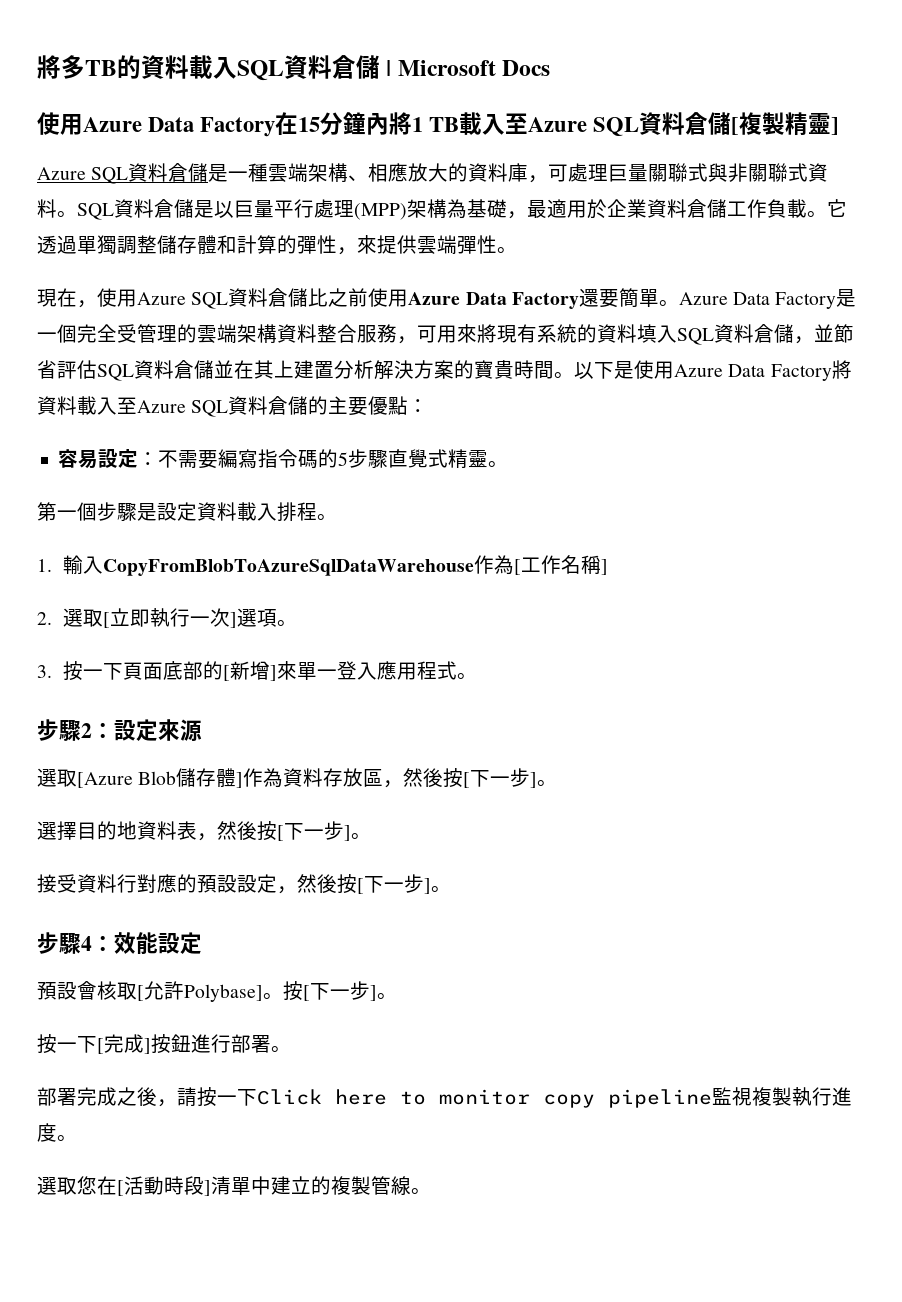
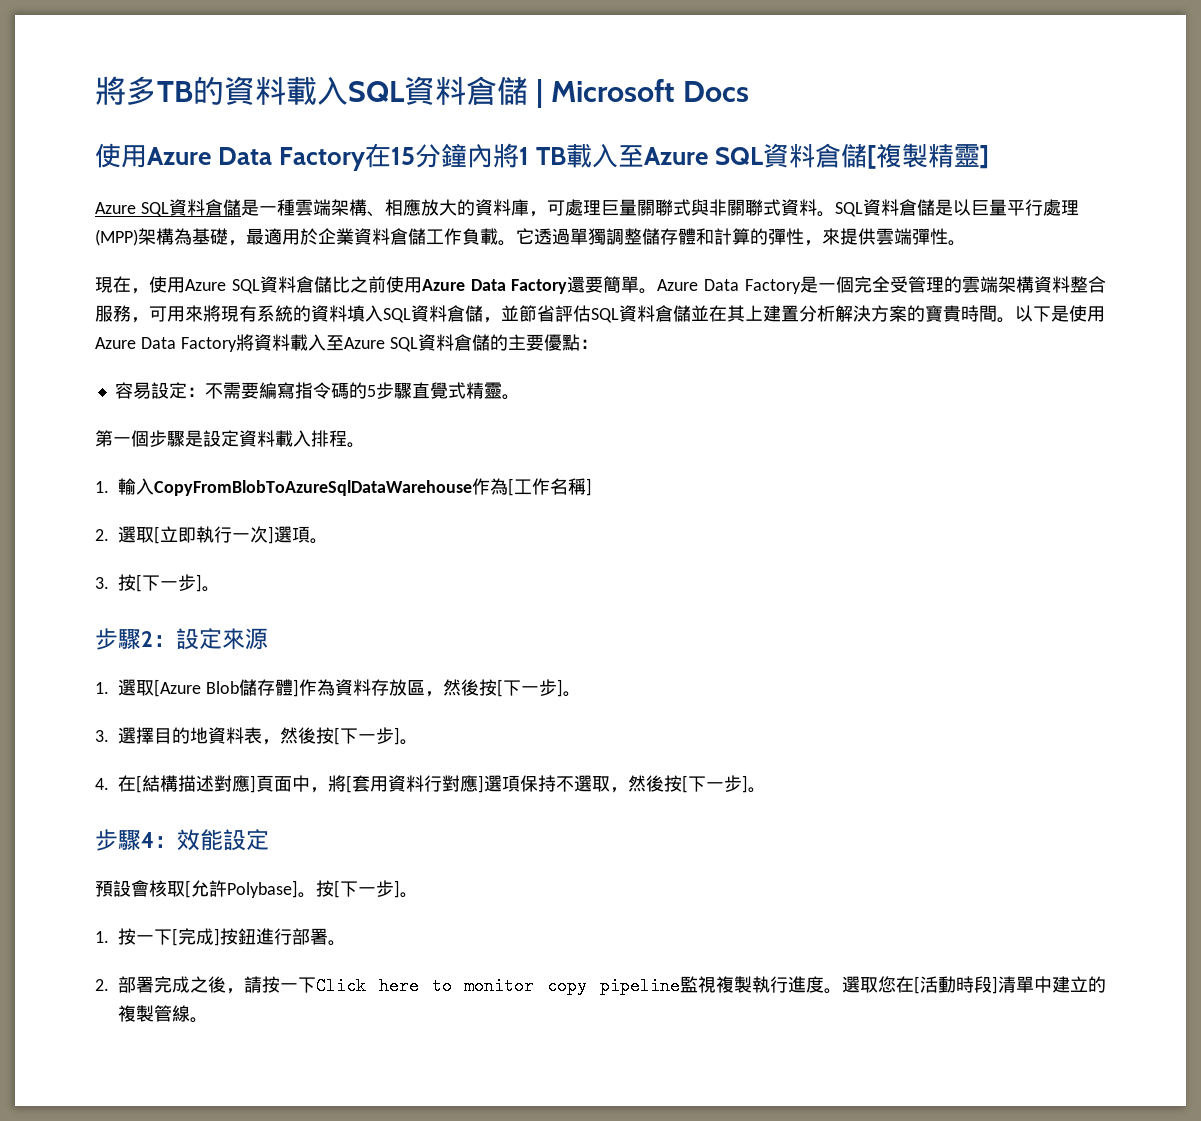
[83,661,458,681] 一下頁面底部的[新增]來單一登入應用程式 -> [136,574,202,592] [下一步]
(202, 730) none -> [95,682,109,694] 1.
(558, 783) none -> [95,730,109,742] 3.
[37,874,277,893] 接受資料行對應的預設設定 -> [95,775,610,793] 4.在[結構描述對應]頁面中，將[套用資料行對應]選項保持不選取
(397, 996) none -> [95,931,109,943] 1.
(291, 1049) none -> [95,979,109,991] 2.
(77, 1138) // -> (842, 991) none

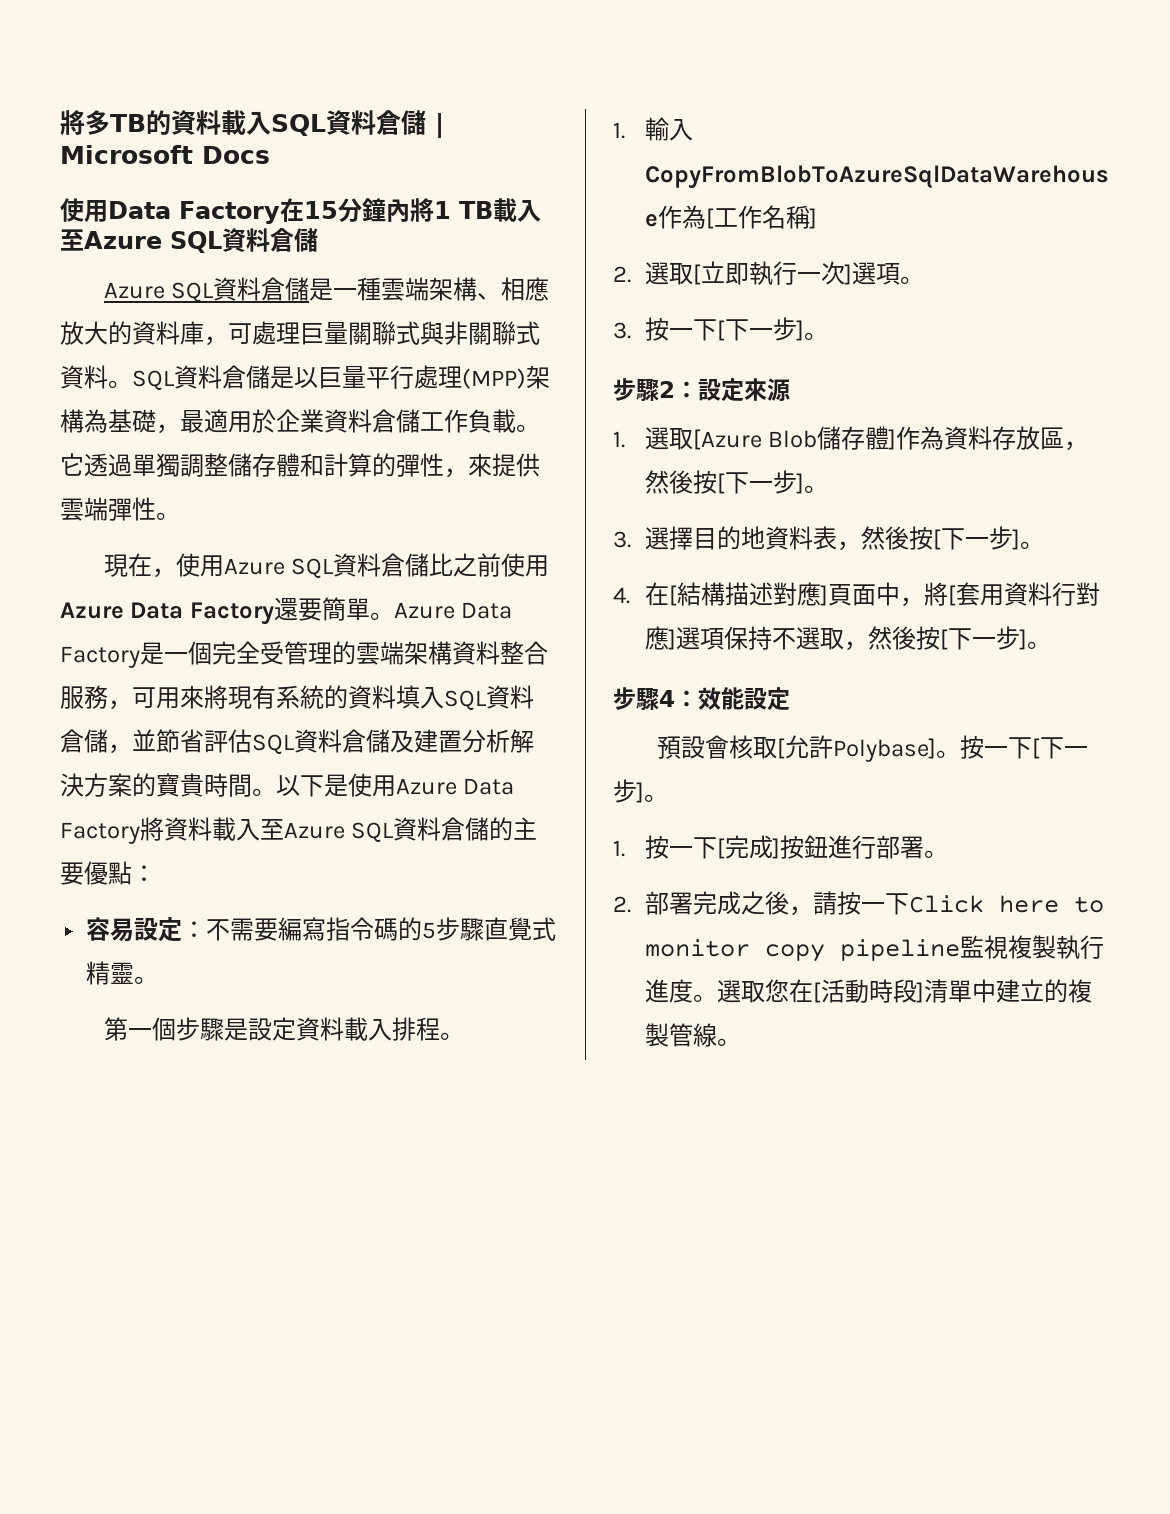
[147,147,211,165] Azure -> (108, 211) none
[867,143,990,169] [複製精靈] -> (318, 240) none
[691,305,763,322] 並在其上 -> [390,730,414,753] 及
(136, 582) none -> [668,319,717,341] 一下
(334, 888) none -> [983,737,1032,759] 一下

